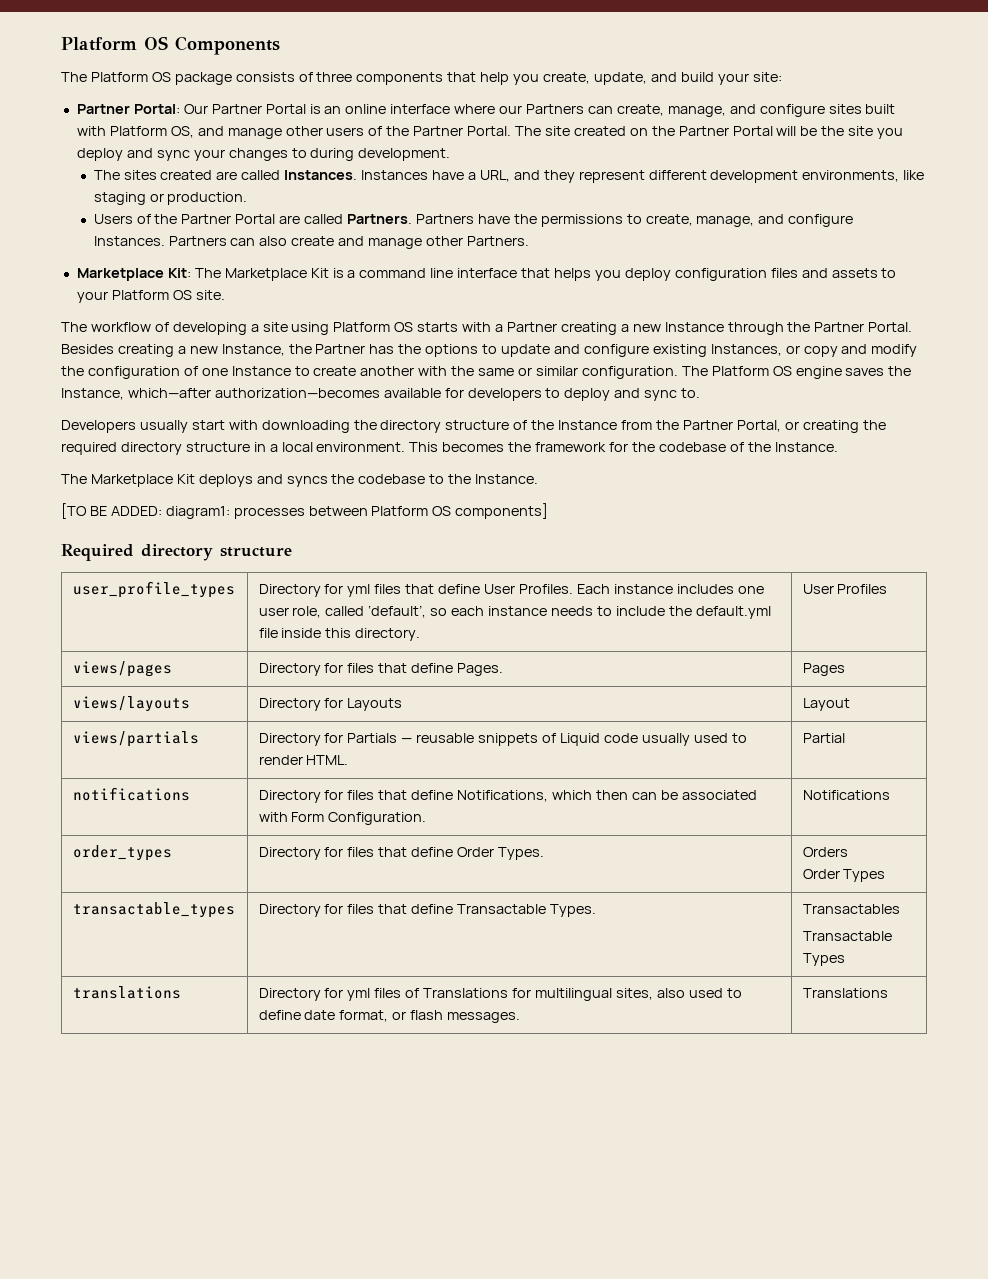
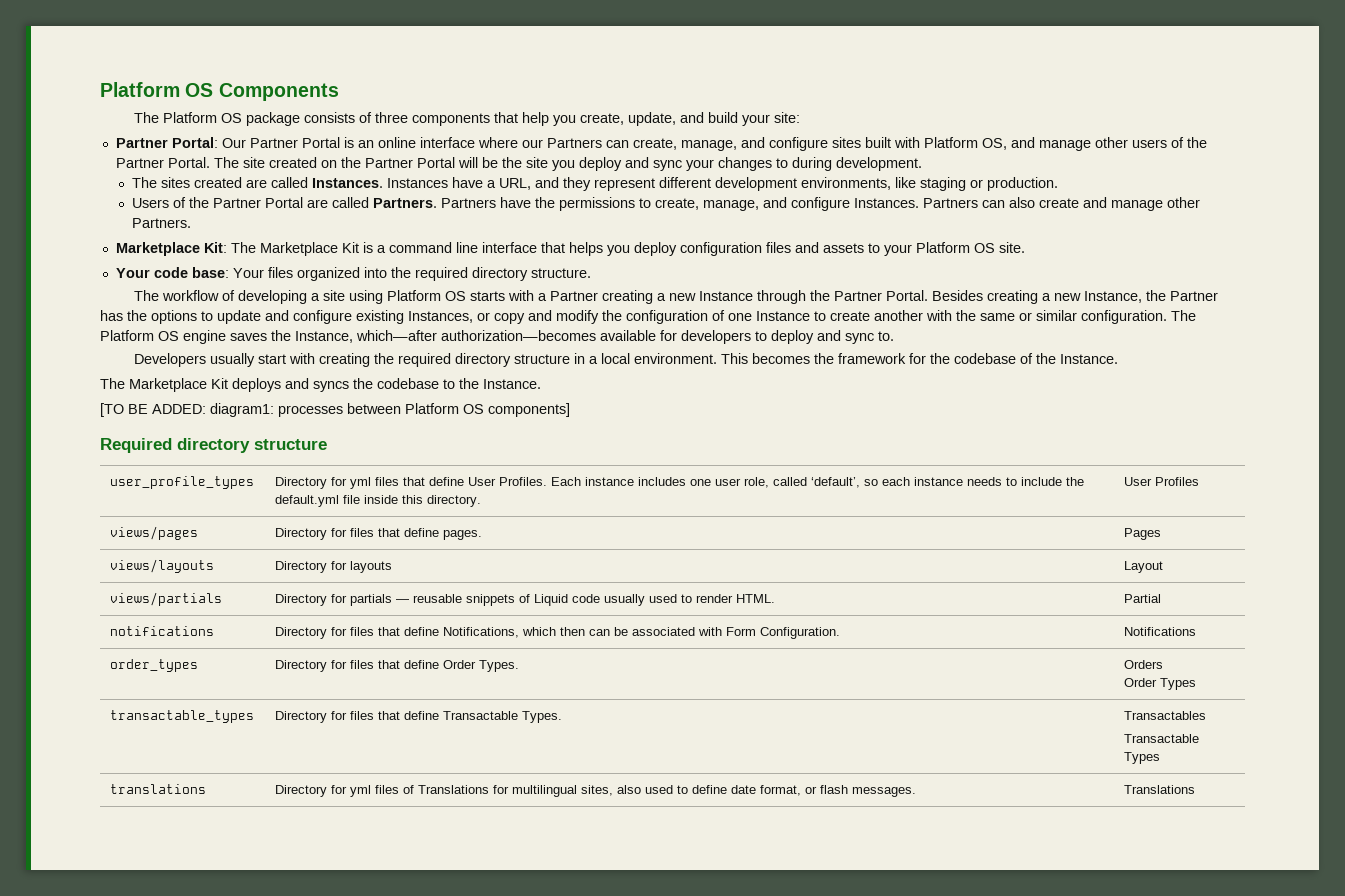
(225, 295) none -> [115,267,591,281] // Your code base: Your files organized into the required directory structure.
[261,420,799,433] downloading the directory structure of the Instance from the Partner Portal, or -> (316, 358) none
[457,663,504,676] Pages. -> [443,530,483,540] pages.
[347,698,403,711] Layouts -> [350,561,393,573] layouts
[347,733,398,743] Partials -> [350,594,393,606] partials

